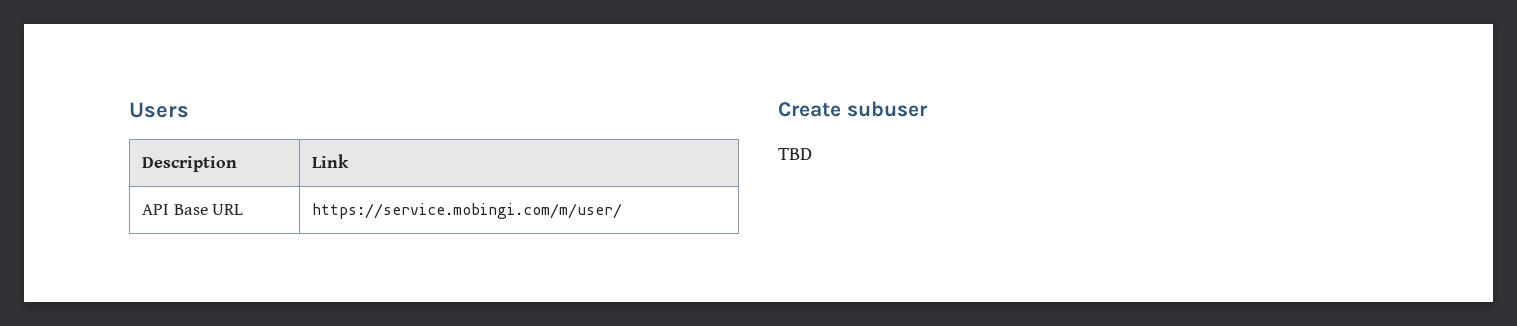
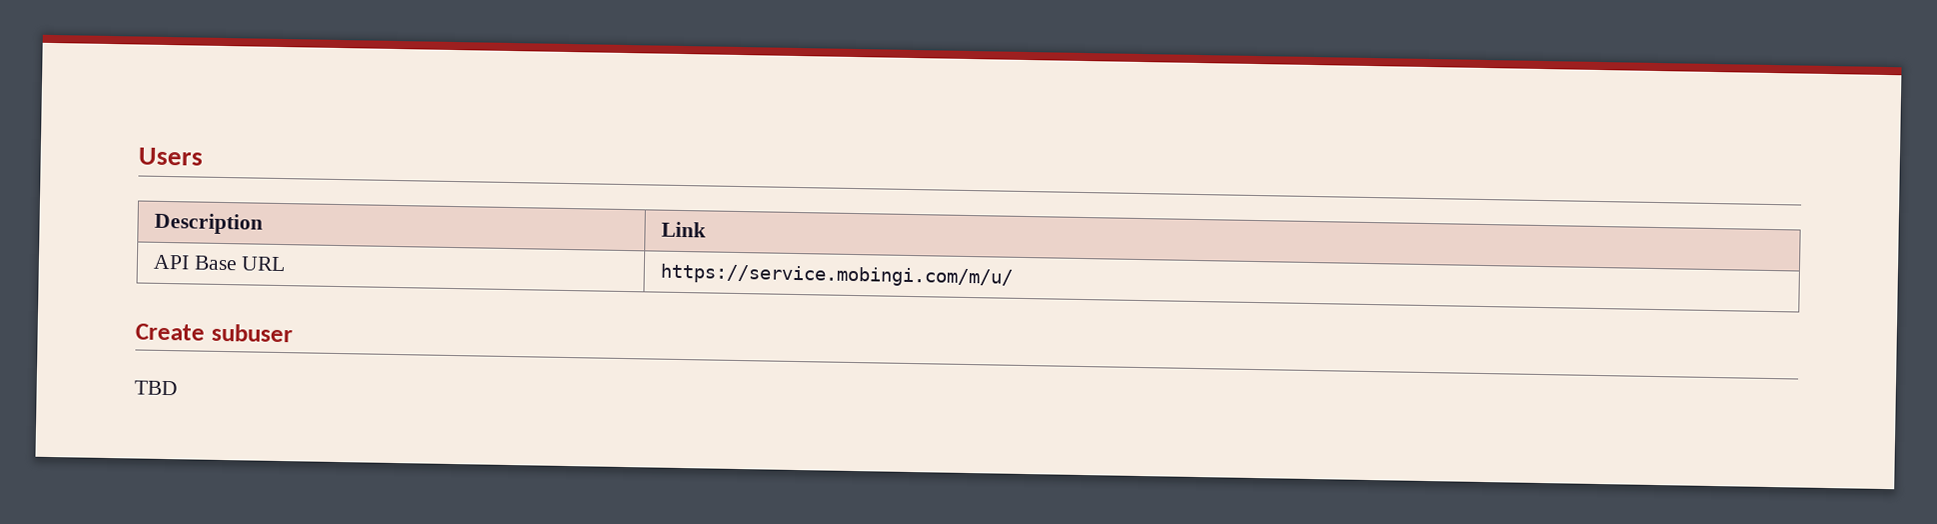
[312,203,623,219] https://service.mobingi.com/m/user/ -> [659,263,1013,288] https://service.mobingi.com/m/u/

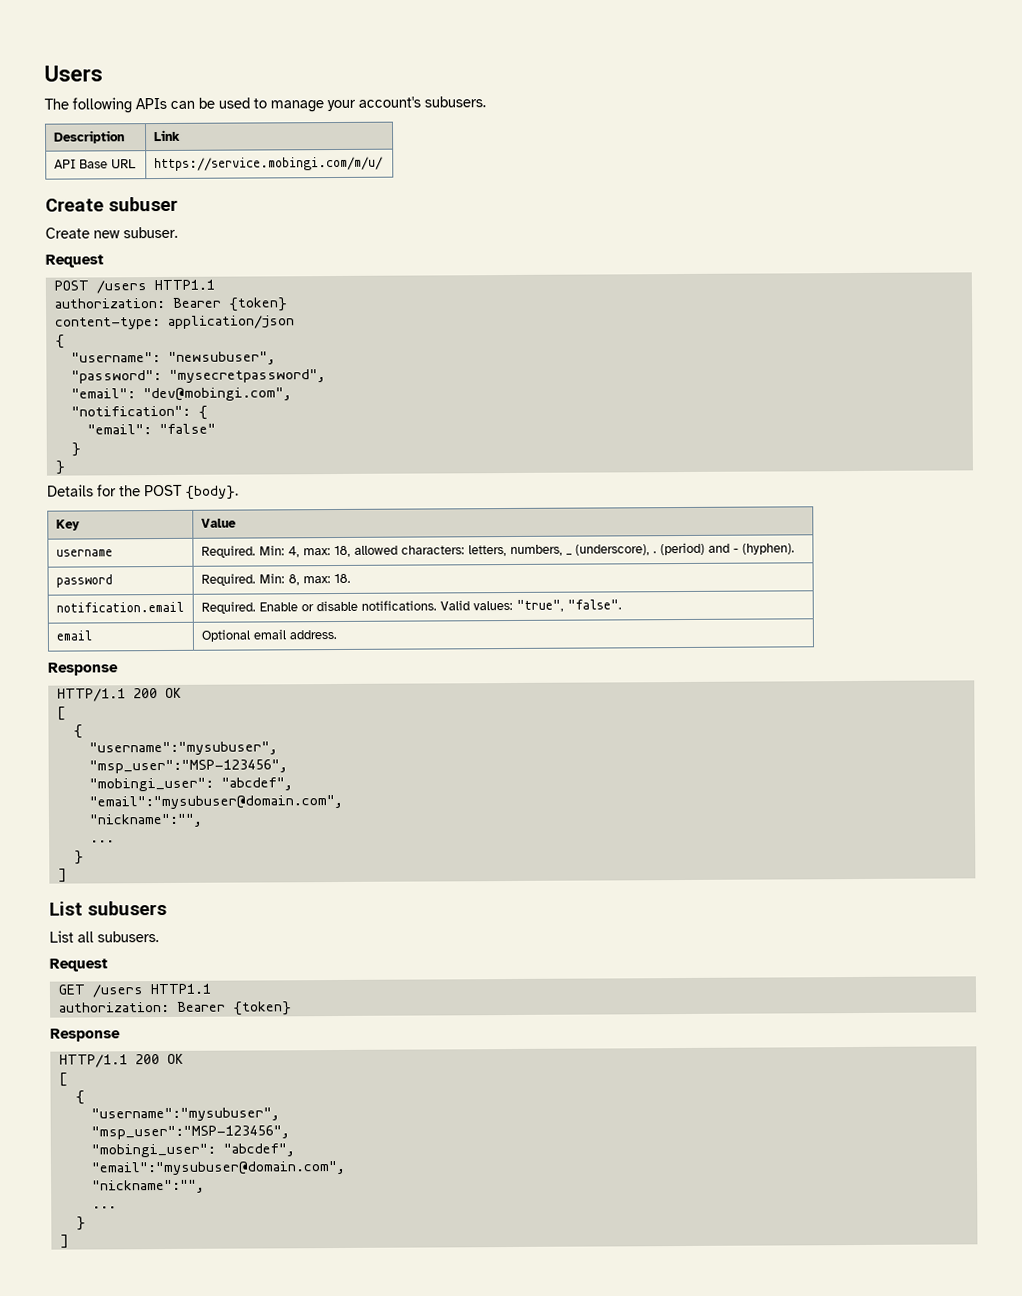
(203, 156) none -> [44,96,486,114] // The following APIs can be used to manage your account's subusers.
[134,380,178,396] TBD -> [45,226,178,239] [45,254,104,268] [53,279,215,294] [53,297,288,312] [54,315,295,330] [54,334,65,349] [70,351,276,365] [70,369,326,384] [70,387,292,402] [70,405,208,420] [86,423,216,435] [70,442,81,457] [54,460,65,475] [47,484,239,500] [55,519,80,531] [200,518,237,528] [55,549,113,557] [200,542,795,558] [55,574,113,588] [200,573,351,586] [55,601,184,613] [200,599,622,614] [55,630,92,641] [200,629,337,642] [48,662,119,676] [56,687,182,702] [56,706,66,721] [72,724,83,739] [88,741,278,756] [88,759,288,774] [88,777,293,792] [88,794,343,810] [88,813,203,828] [89,840,115,843] [73,850,84,865] [57,868,67,883] [49,900,167,916] [49,930,159,943] [49,958,108,972] [57,983,211,998] [58,1001,292,1016] [50,1028,121,1042] [58,1053,184,1068] [58,1072,68,1087] [74,1090,85,1105] [90,1107,280,1122] [90,1125,290,1140] [90,1143,295,1158] [90,1160,346,1176] [91,1179,205,1194] [91,1206,117,1209] [75,1216,86,1231] [59,1234,69,1249] Create new subuser. // Request // POST /users HTTP1.1 // authorization: Bearer {token} // content-type: application/json // { // "username": "newsubuser", // "password": "mysecretpassword", // "email": "dev@mobingi.com", // "notification": { // "email": "false" // } // } // Details for the POST {body}. // Key | Value // username | Required. Min: 4, max: 18, allowed characters: letters, numbers, _ (underscore), . (period) and - (hyphen). // password | Required. Min: 8, max: 18. // notification.email | Required. Enable or disable notifications. Valid values: "true", "false". // email | Optional email address. // Response // HTTP/1.1 200 OK // [ // { // "username":"mysubuser", // "msp_user":"MSP-123456", // "mobingi_user": "abcdef", // "email":"mysubuser@domain.com", // "nickname":"", // ... // } // ] // List subusers // List all subusers. // Request // GET /users HTTP1.1 // authorization: Bearer {token} // Response // HTTP/1.1 200 OK // [ // { // "username":"mysubuser", // "msp_user":"MSP-123456", // "mobingi_user": "abcdef", // "email":"mysubuser@domain.com", // "nickname":"", // ... // } // ]

